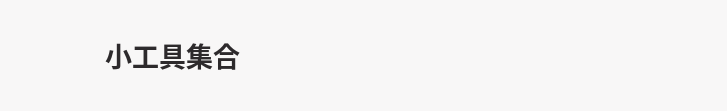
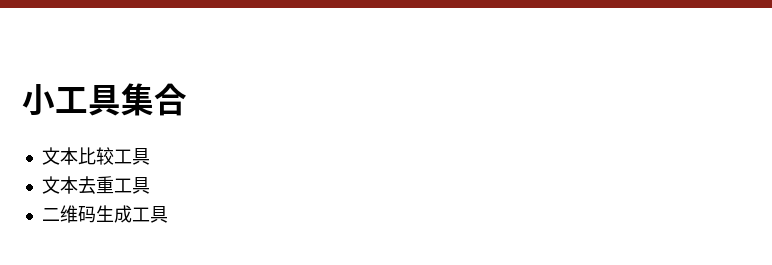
(240, 56) none -> [41,147,150,165] [41,176,150,194] [41,205,168,223] // 文本比较工具 // 文本去重工具 // 二维码生成工具

